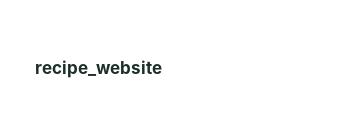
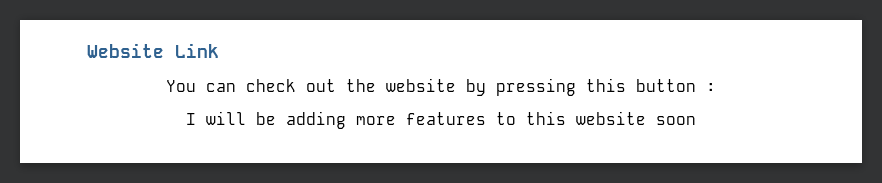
[35,60,162,78] recipe_website -> [87,43,219,58] [166,78,716,96] [186,111,696,129] Website Link // You can check out the website by pressing this button : // I will be adding more features to this website soon

